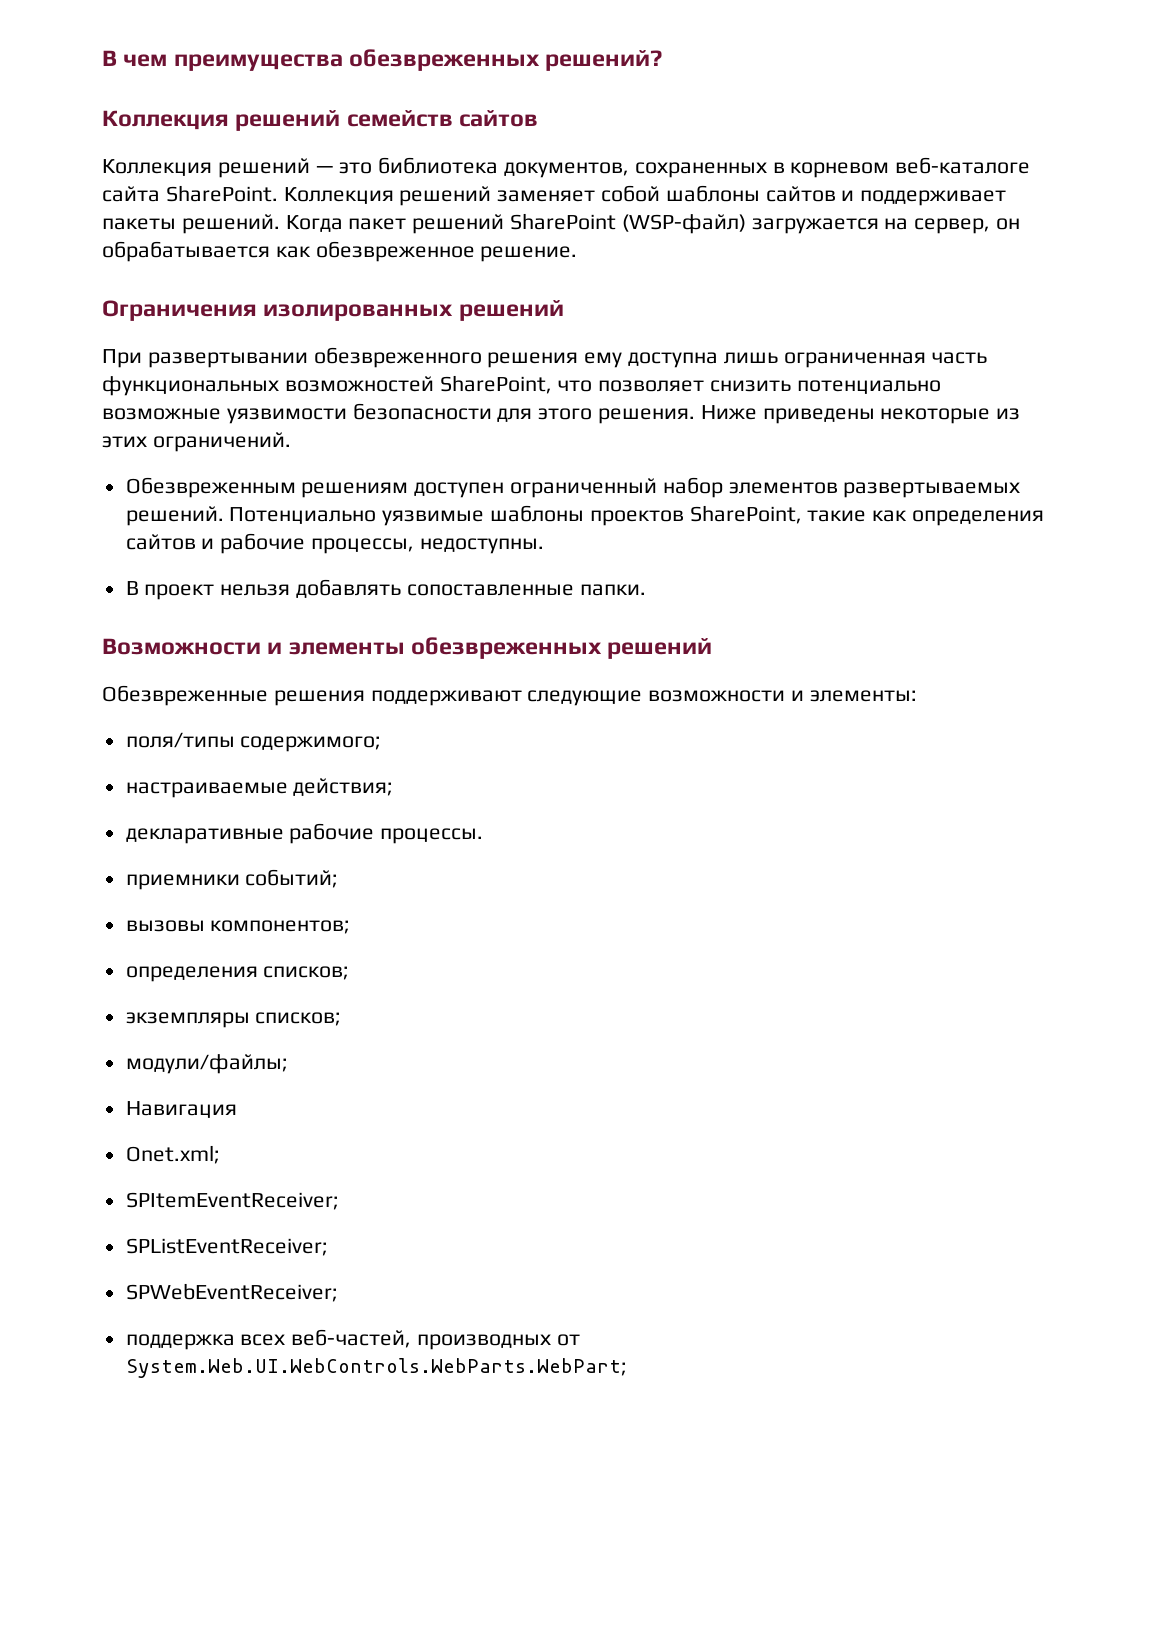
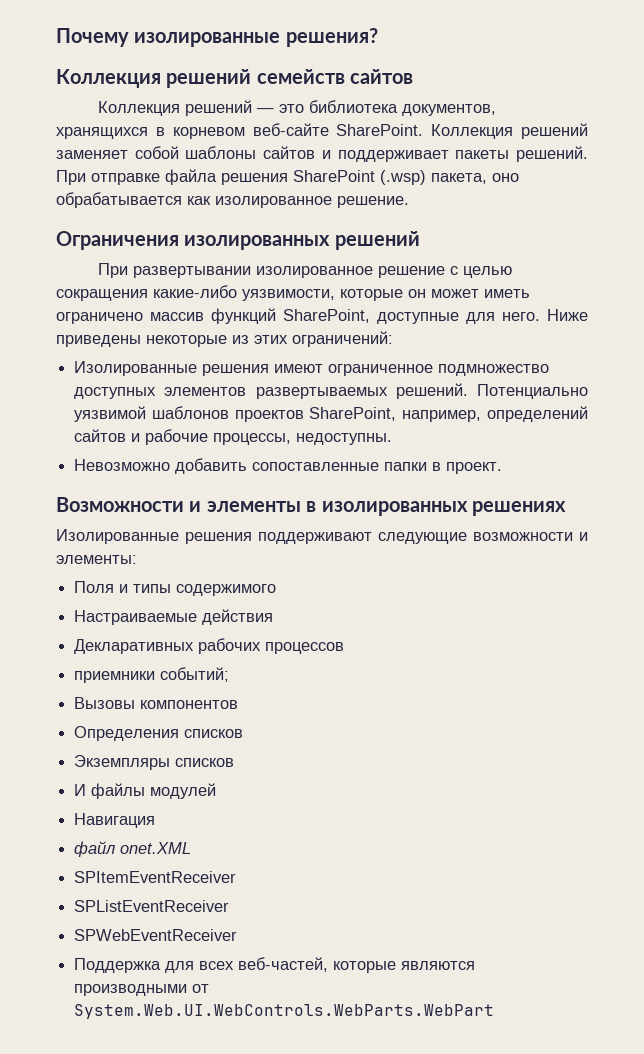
[102,49,663,71] В чем преимущества обезвреженных решений? -> [56,28,378,47] Почему изолированные решения?
[634,162,767,178] сохраненных -> [56,127,148,139] хранящихся
[895,157,1031,174] [102,186,160,202] веб-каталоге сайта -> [252,123,329,136] веб-сайте
[285,213,1021,234] Когда пакет решений SharePoint (WSP-файл) загружается на сервер, он -> [56,169,519,185] При отправке файла решения SharePoint (.wsp) пакета, оно
[315,241,475,262] обезвреженное -> [215,196,332,208] изолированное
[313,347,988,368] [102,375,941,396] [102,403,696,424] обезвреженного решения ему доступна лишь ограниченная часть функциональных возможностей SharePoint, что позволяет снизить потенциально возможные уязвимости безопасности для этого решения. -> [256,266,513,278] [56,285,530,301] [56,308,540,324] изолированное решение с целью сокращения какие-либо уязвимости, которые он может иметь ограничено массив функций SharePoint, доступные для него.
[152,432,291,452] [125,477,1021,498] [125,505,1045,526] ограничений. // Обезвреженным решениям доступен ограниченный набор элементов развертываемых решений. Потенциально уязвимые шаблоны проектов SharePoint, такие как определения -> [292,331,393,347] [74,361,550,376] [74,383,588,399] [74,406,588,422] ограничений: // Изолированные решения имеют ограниченное подмножество доступных элементов развертываемых решений. Потенциально уязвимой шаблонов проектов SharePoint, например, определений
[125,579,646,600] В проект нельзя добавлять сопоставленные папки. -> [74,458,503,474] Невозможно добавить сопоставленные папки в проект.
[411,637,713,659] [102,685,268,706] обезвреженных решений // Обезвреженные -> [306,501,566,516] [56,529,179,544] в изолированных решениях // Изолированные
[125,732,382,752] [125,778,394,798] [125,823,484,844] [125,869,339,890] [125,920,351,934] [125,966,350,982] [125,1012,342,1028] [125,1054,288,1074] [125,1101,237,1118] [125,1145,220,1164] [125,1192,339,1210] [125,1238,328,1256] [125,1283,338,1302] [125,1329,580,1350] [125,1358,627,1378] поля/типы содержимого; // настраиваемые действия; // декларативные рабочие процессы. // приемники событий; // вызовы компонентов; // определения списков; // экземпляры списков; // модули/файлы; // Навигация // Onet.xml; // SPItemEventReceiver; // SPListEventReceiver; // SPWebEventReceiver; // поддержка всех веб-частей, производных от System.Web.UI.WebControls.WebParts.WebPart; -> [74,581,277,596] [74,609,274,625] [74,638,345,654] [74,667,230,683] [74,697,239,709] [74,726,244,741] [74,755,235,770] [74,783,217,799] [74,813,156,828] [74,841,192,857] [74,871,237,883] [74,900,230,912] [74,929,238,941] [74,957,476,973] [74,984,210,996] [74,1004,495,1019] Поля и типы содержимого // Настраиваемые действия // Декларативных рабочих процессов // приемники событий; // Вызовы компонентов // Определения списков // Экземпляры списков // И файлы модулей // Навигация // файл onet.XML // SPItemEventReceiver // SPListEventReceiver // SPWebEventReceiver // Поддержка для всех веб-частей, которые являются производными от System.Web.UI.WebControls.WebParts.WebPart

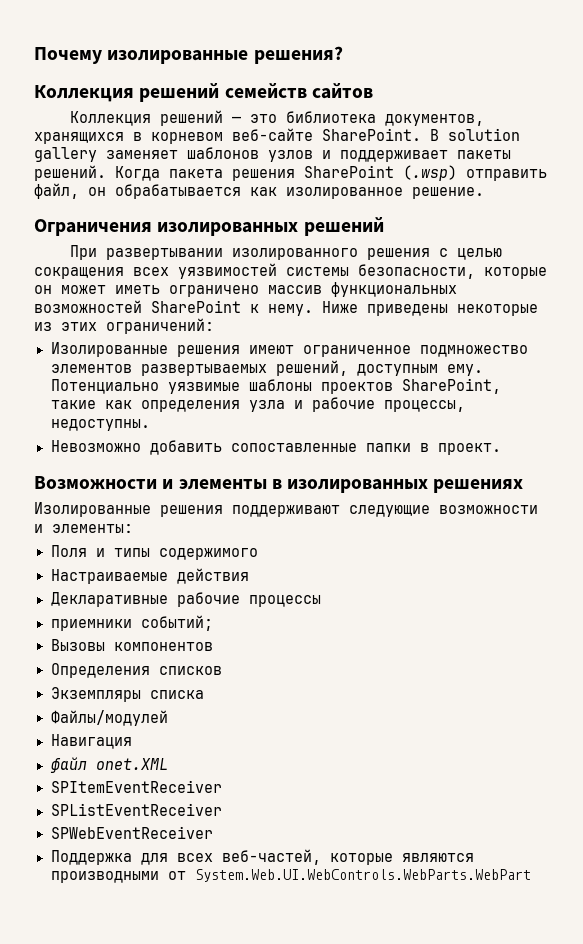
[431,123,588,139] [56,146,588,162] [56,169,519,185] Коллекция решений заменяет собой шаблоны сайтов и поддерживает пакеты решений. При отправке файла решения SharePoint (.wsp) пакета, оно -> [430,128,520,141] [34,147,511,162] [34,165,547,181] [34,183,106,199] В solution gallery заменяет шаблонов узлов и поддерживает пакеты решений. Когда пакета решения SharePoint (.wsp) отправить файл, он
[256,266,446,278] изолированное решение -> [232,248,431,260] изолированного решения
[153,285,335,301] какие-либо уязвимости, -> [133,263,475,279] всех уязвимостей системы безопасности,
[211,308,540,324] функций SharePoint, доступные для него. -> [331,282,457,297] [34,300,313,316] функциональных возможностей SharePoint к нему.
[74,387,157,399] доступных -> (528, 351) none
[395,383,588,399] [74,406,588,422] [74,429,127,442] решений. Потенциально уязвимой шаблонов проектов SharePoint, например, определений сайтов -> [275,360,483,376] [50,378,501,394] [50,400,285,412] решений, доступным ему. Потенциально уязвимые шаблоны проектов SharePoint, такие как определения узла
[74,638,345,654] Декларативных рабочих процессов -> [50,592,321,607] Декларативные рабочие процессы
[175,758,235,767] [74,783,217,799] списков // И файлы модулей -> [149,690,204,699] [50,710,168,726] списка // Файлы/модулей

